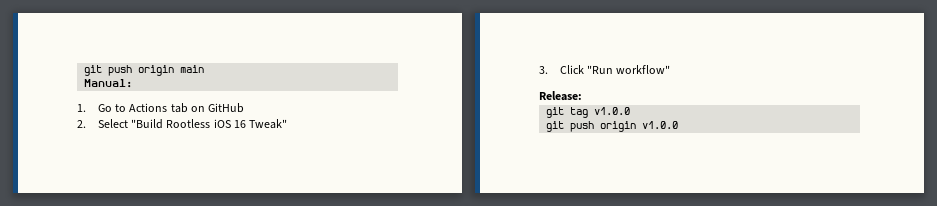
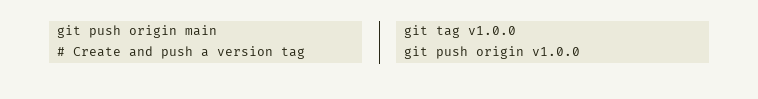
[84,79,133,88] [77,103,245,113] [77,119,288,129] [539,65,671,74] [539,91,582,101] Manual: // 1. Go to Actions tab on GitHub // 2. Select "Build Rootless iOS 16 Tweak" // 3. Click "Run workflow" // Release: -> [56,46,305,59] # Create and push a version tag

